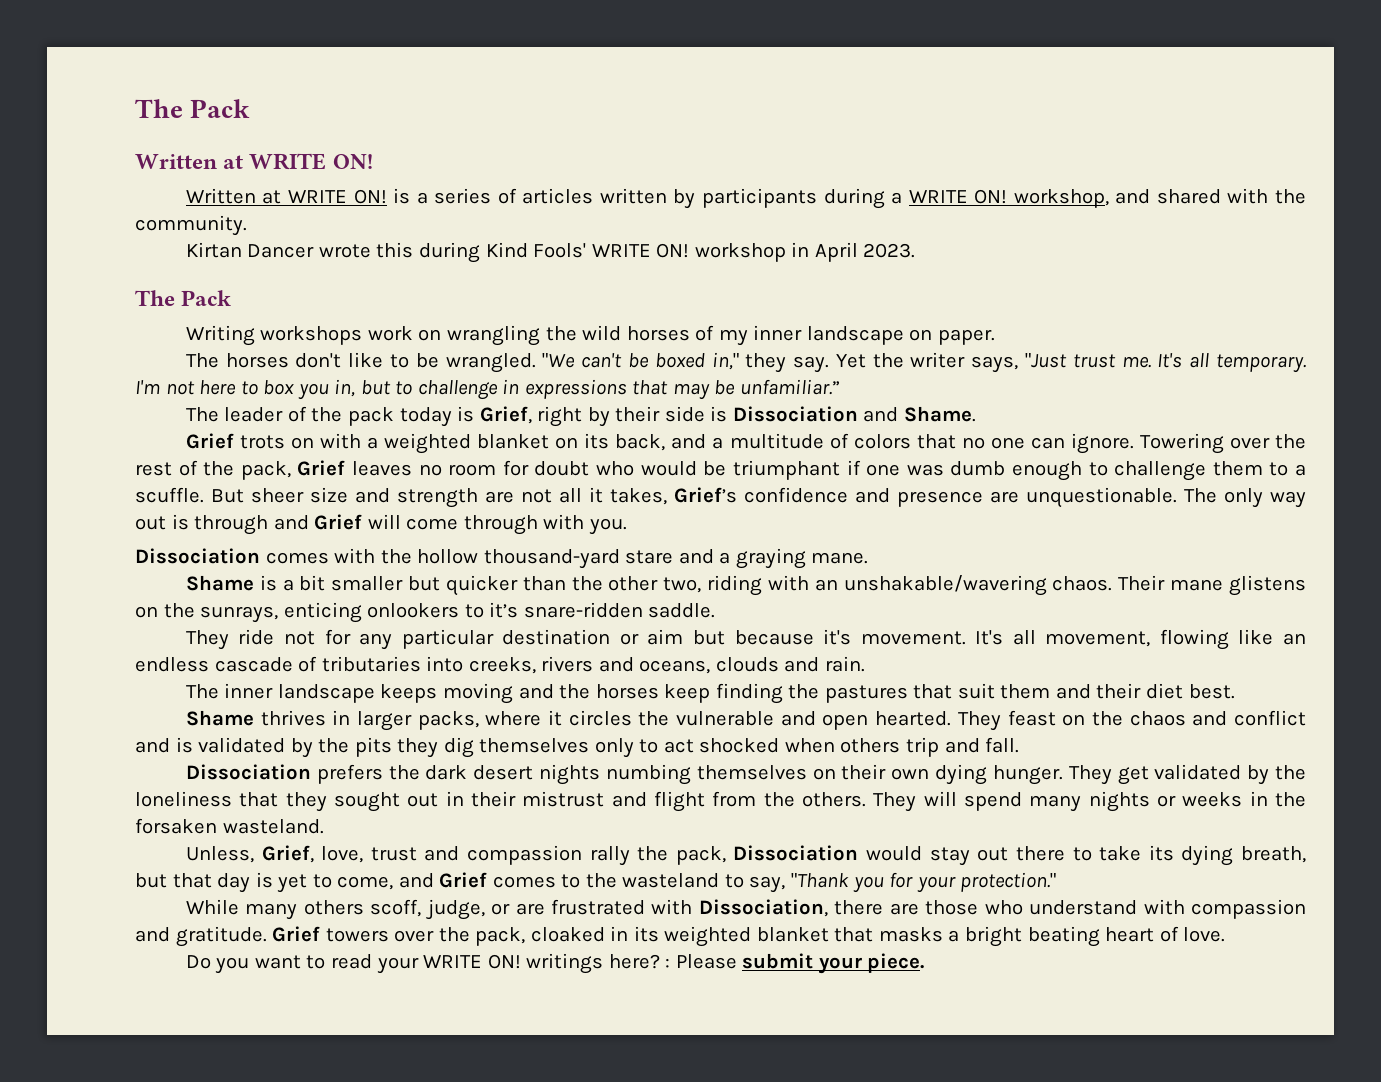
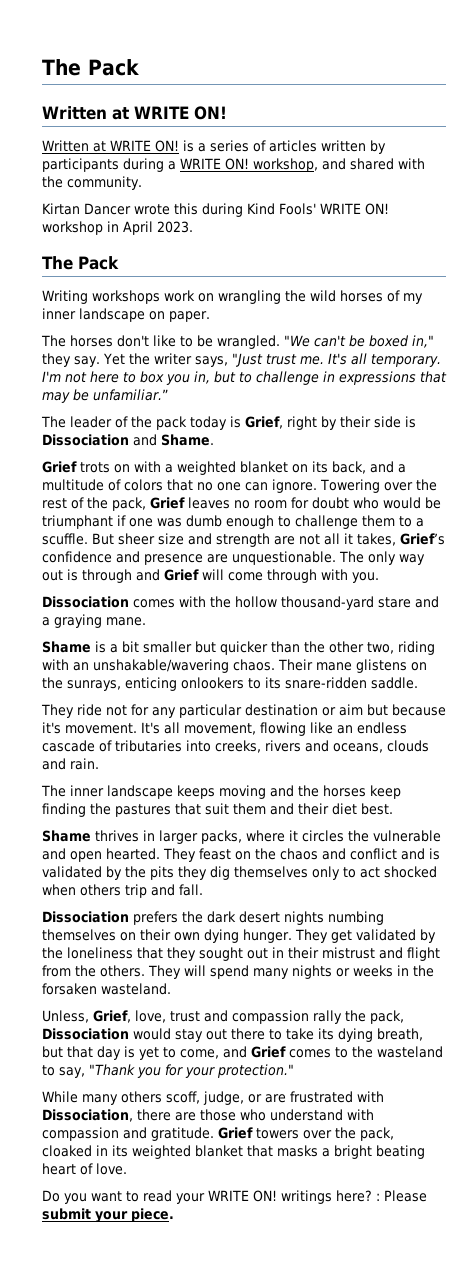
[489,602,519,618] it’s -> [265,677,281,689] its

